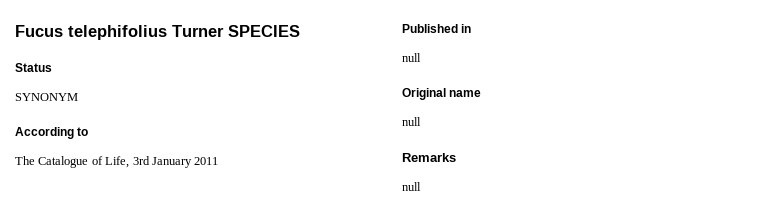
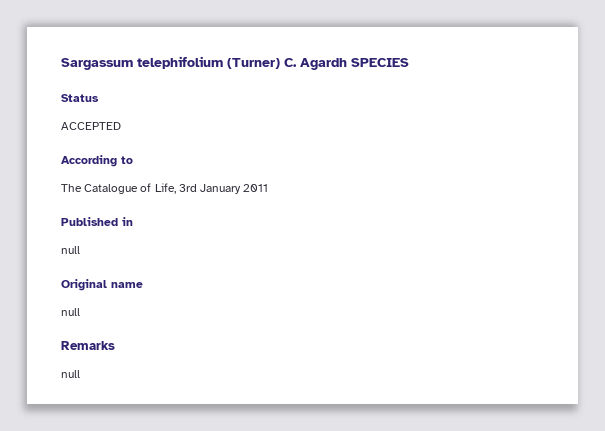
[15,25,224,40] Fucus telephifolius Turner -> [61,56,347,70] Sargassum telephifolium (Turner) C. Agardh
[15,93,78,101] SYNONYM -> [61,122,121,130] ACCEPTED

